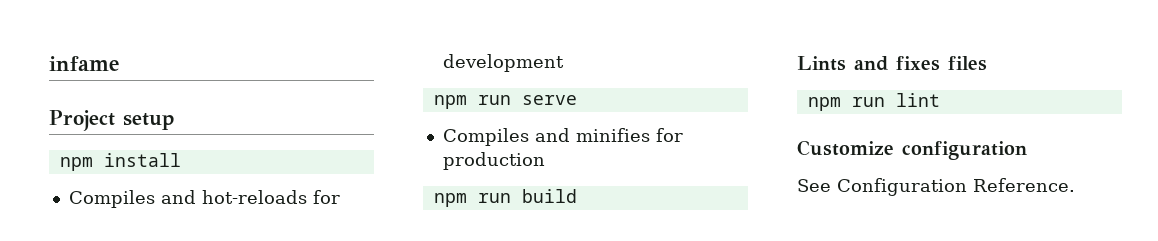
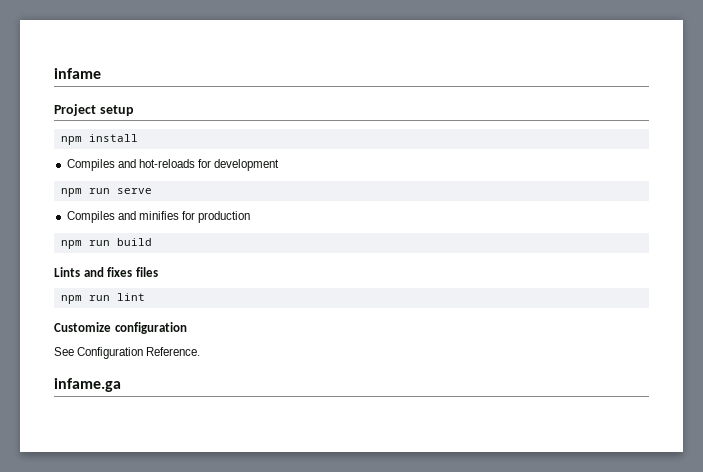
(1075, 185) none -> [54,378,121,392] // infame.ga

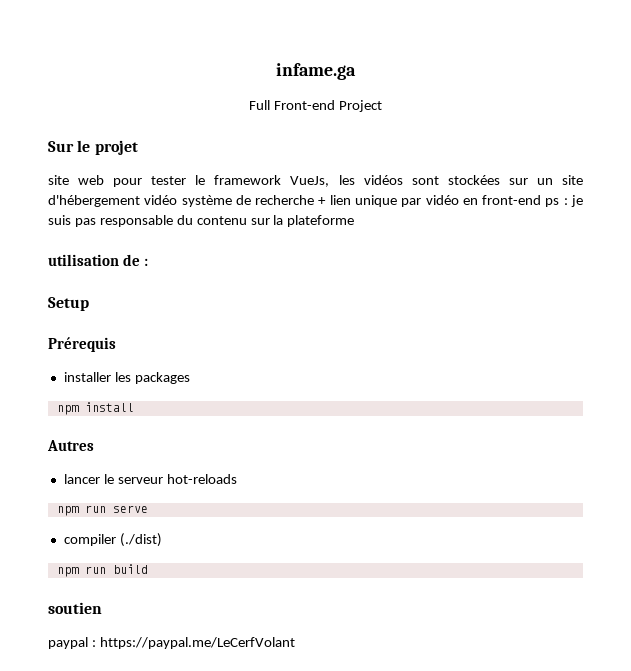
[54,68,101,79] [54,104,134,116] [60,134,138,145] [66,159,136,171] infame // Project setup // npm install // Compiles and -> [276,63,356,80] [249,100,382,112] [48,140,138,155] [48,175,584,187] [48,195,583,207] [48,215,355,227] [48,254,149,266] [48,297,89,311] [48,337,116,352] [63,372,190,384] [56,402,134,415] [47,440,94,451] [63,474,163,484] infame.ga // Full Front-end Project // Sur le projet // site web pour tester le framework VueJs, les vidéos sont stockées sur un site d'hébergement vidéo système de recherche + lien unique par vidéo en front-end ps : je suis pas responsable du contenu sur la plateforme // utilisation de : // Setup // Prérequis // installer les packages // npm install // Autres // lancer le serveur
[197,159,280,171] for development -> (237, 479) none
[66,211,251,223] [60,238,152,249] [54,267,158,277] [60,293,145,304] [54,322,187,334] [54,347,201,359] [54,378,121,392] Compiles and minifies for production // npm run build // Lints and fixes files // npm run lint // Customize configuration // See Configuration Reference. // infame.ga -> [63,533,162,547] [56,564,148,577] [48,602,102,614] [48,637,295,649] compiler (./dist) // npm run build // soutien // paypal : https://paypal.me/LeCerfVolant

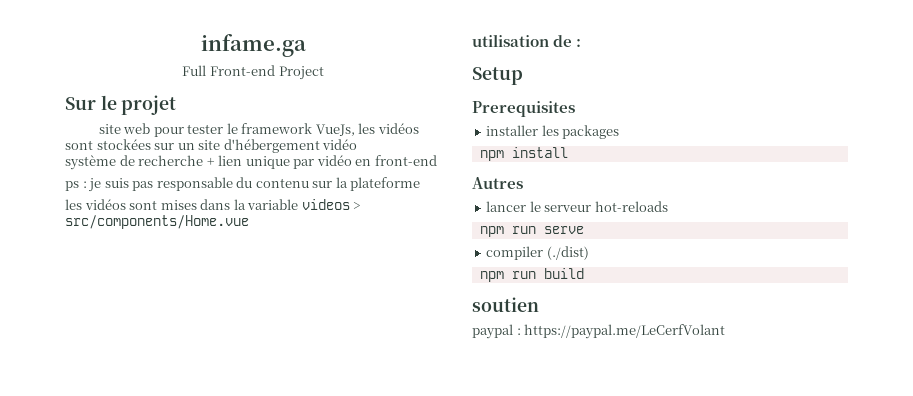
(178, 200) none -> (358, 144) //
(542, 200) none -> (437, 160) //
(355, 221) none -> [65,199,362,210] [65,215,249,229] // les vidéos sont mises dans la variable videos > src/components/Home.vue
[48,337,116,352] Prérequis -> [472,101,575,117] Prerequisites

